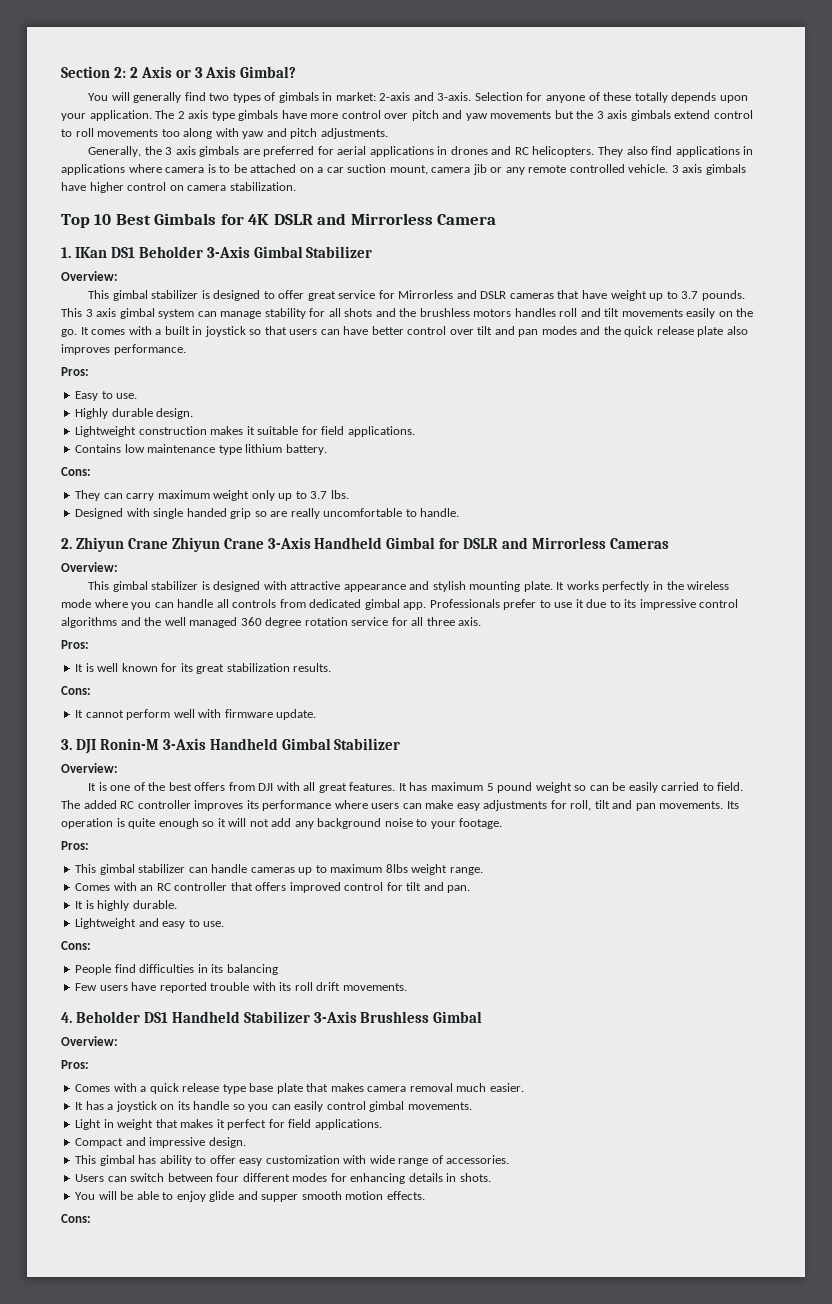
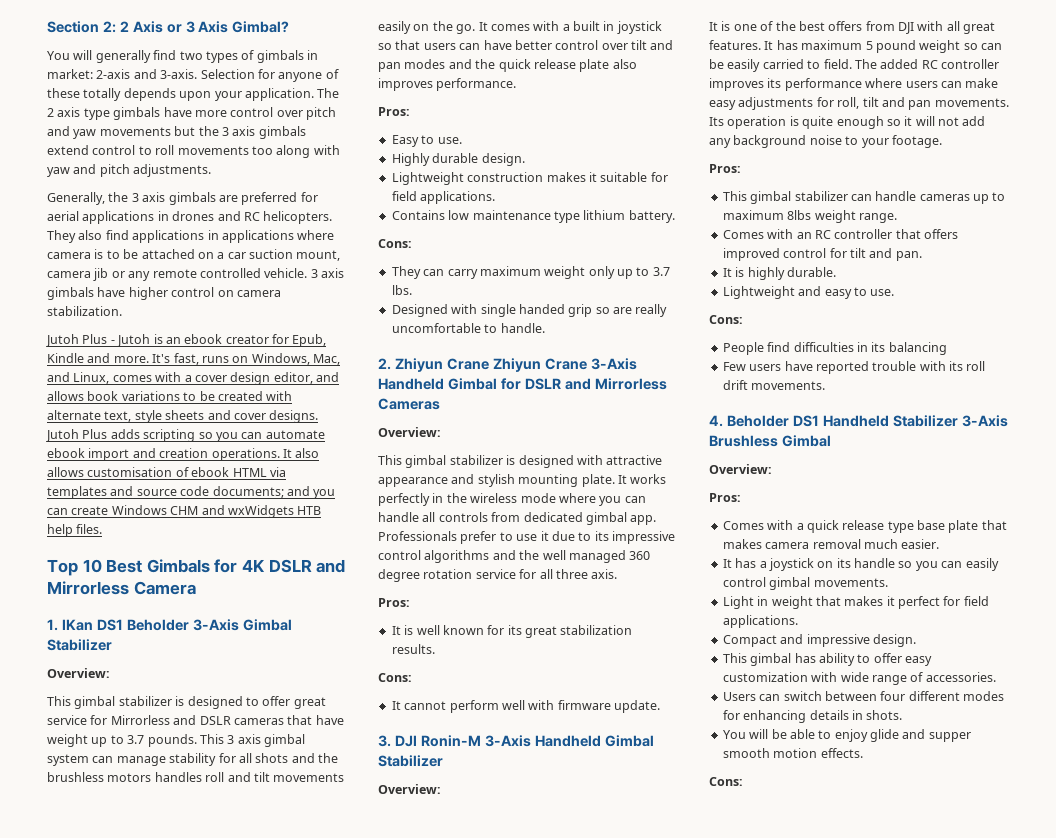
(296, 186) none -> [46,334,327,347] [47,353,340,365] [47,372,339,385] [47,391,293,401] [47,410,319,423] [46,429,325,442] [47,448,320,461] [47,467,286,477] [47,486,336,499] [47,505,322,518] [47,524,103,537] // Jutoh Plus - Jutoh is an ebook creator for Epub, Kindle and more. It's fast, runs on Windows, Mac, and Linux, comes with a cover design editor, and allows book variations to be created with alternate text, style sheets and cover designs. Jutoh Plus adds scripting so you can automate ebook import and creation operations. It also allows customisation of ebook HTML via templates and source code documents; and you can create Windows CHM and wxWidgets HTB help files.

